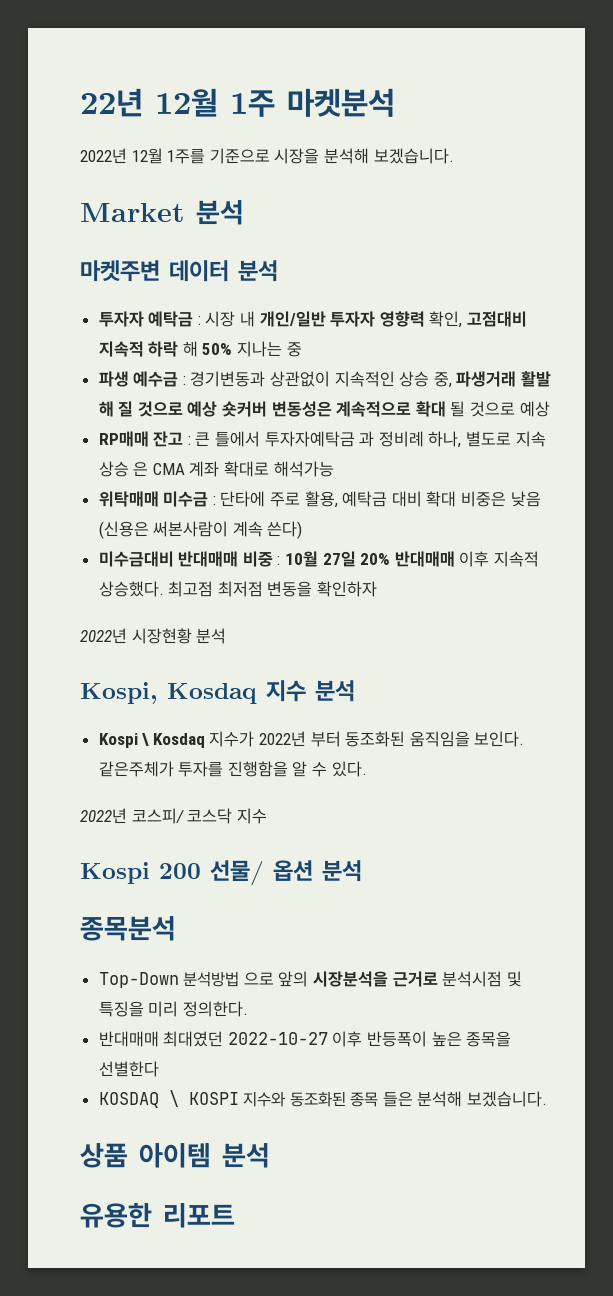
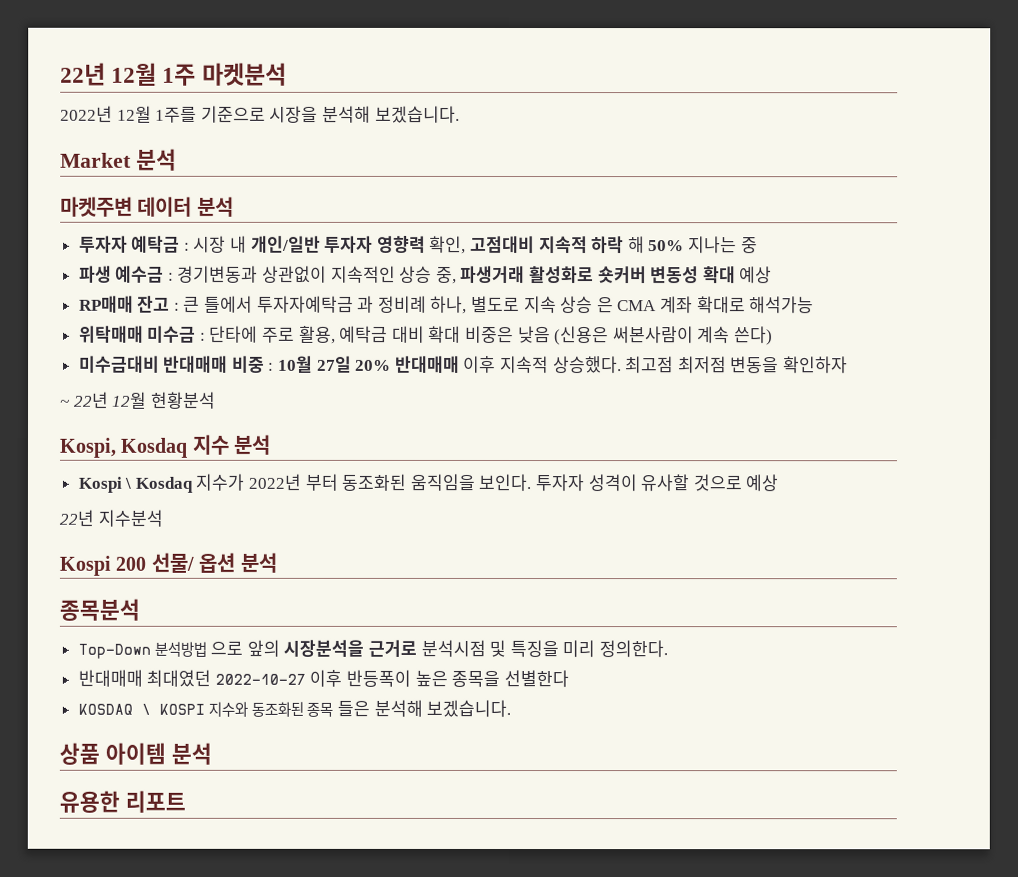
[521,371,552,387] [98,401,516,417] 활발 해 질 것으로 예상 숏커버 변동성은 계속적으로 확대 될 것으로 -> [529,266,736,284] 활성화로 숏커버 변동성 확대
[80,628,227,644] 2022년 시장현황 분석 -> [60,391,216,409] ~ 22년 12월 현황분석
[98,761,367,777] [80,808,267,824] 같은주체가 투자를 진행함을 알 수 있다. // 2022년 코스피/ 코스닥 지수 -> [535,474,779,492] [59,509,163,527] 투자자 성격이 유사할 것으로 예상 // 22년 지수분석

